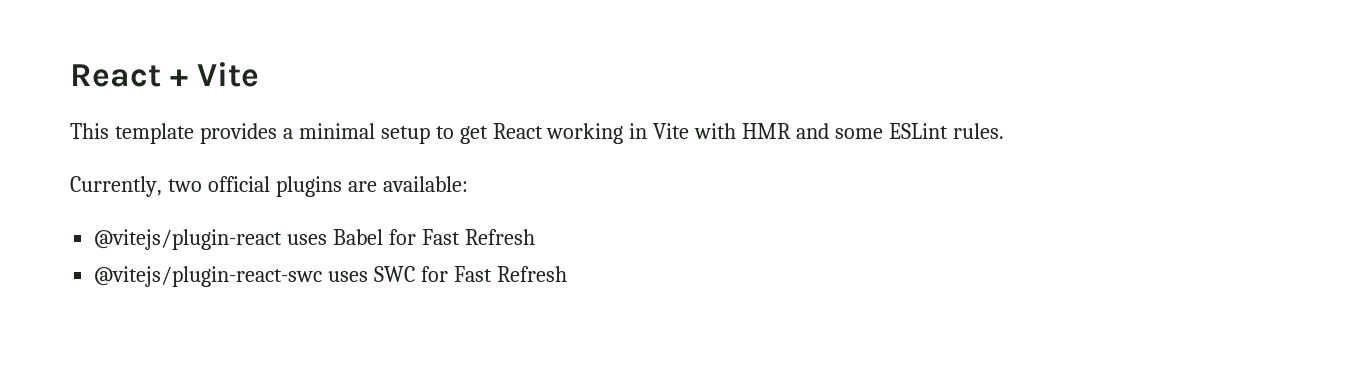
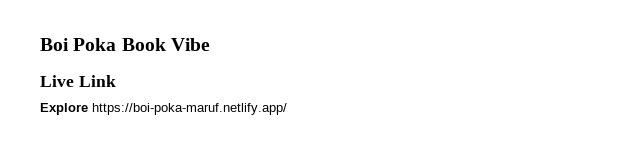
[70,62,260,87] [70,123,1004,144] [70,176,468,197] [94,229,535,250] [94,266,567,287] React + Vite // This template provides a minimal setup to get React working in Vite with HMR and some ESLint rules. // Currently, two official plugins are available: // @vitejs/plugin-react uses Babel for Fast Refresh // @vitejs/plugin-react-swc uses SWC for Fast Refresh -> [40,38,210,51] [40,75,116,87] [40,103,287,115] Boi Poka Book Vibe // Live Link // Explore https://boi-poka-maruf.netlify.app/

